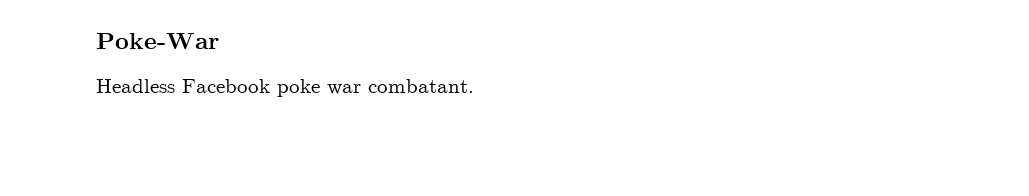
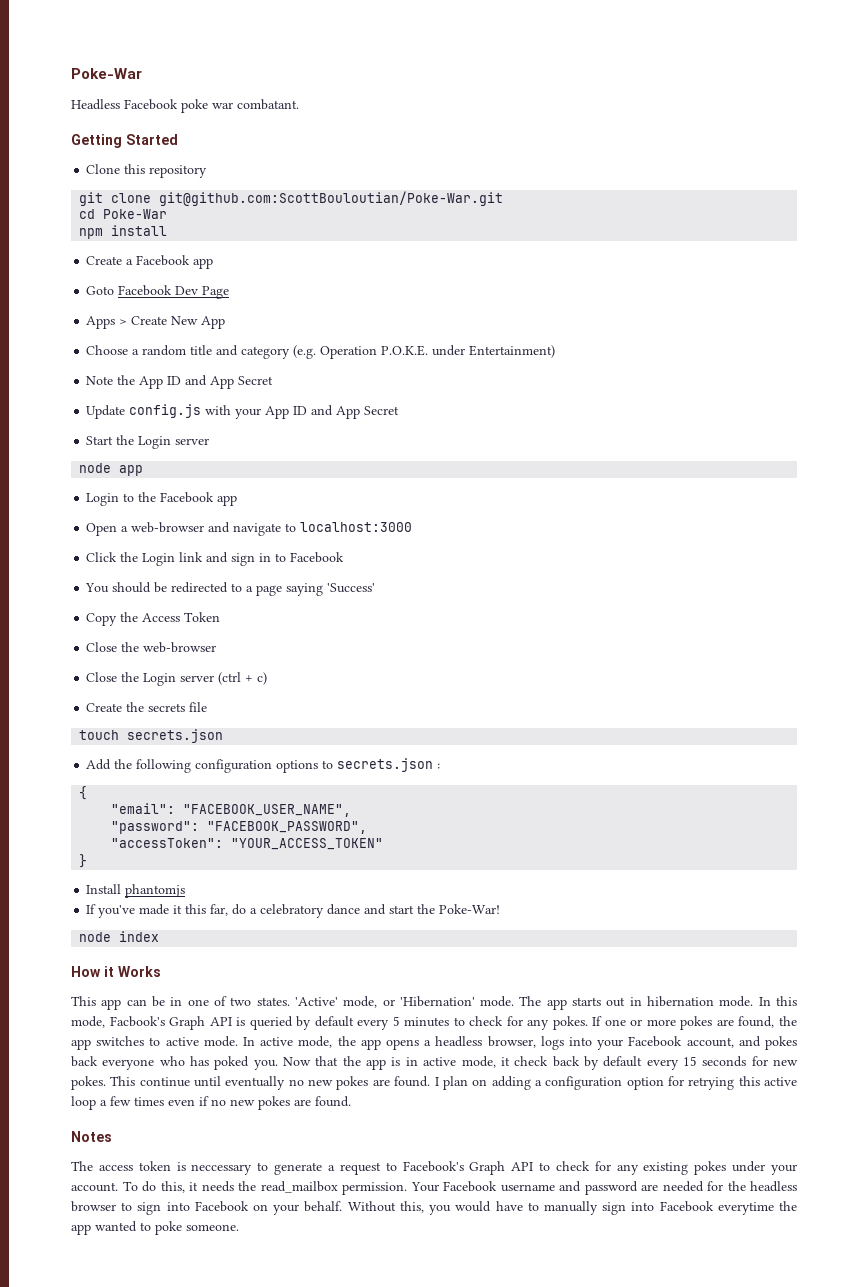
(474, 86) none -> [71,134,178,148] [86,164,208,178] [79,191,504,206] [79,209,168,219] [79,225,168,239] [86,255,214,269] [86,285,230,299] [86,316,226,329] [86,345,556,359] [86,375,274,389] [86,404,400,419] [86,435,210,449] [79,463,144,476] [86,492,238,506] [86,522,413,536] [86,552,345,566] [85,582,376,596] [86,612,221,626] [86,642,217,653] [86,672,268,686] [86,702,208,712] [79,729,224,743] [86,758,441,773] [79,786,88,800] [111,803,352,817] [111,821,368,834] [111,838,384,850] [79,854,88,868] [86,884,186,898] [86,904,501,918] [79,931,160,942] [71,966,161,977] [71,996,798,1010] [71,1016,797,1030] [71,1036,798,1050] [71,1056,798,1070] [71,1076,798,1090] [71,1096,351,1110] [71,1131,112,1142] [71,1161,798,1175] [71,1181,797,1195] [71,1201,798,1215] [71,1221,239,1235] // Getting Started // Clone this repository // git clone git@github.com:ScottBouloutian/Poke-War.git // cd Poke-War // npm install // Create a Facebook app // Goto Facebook Dev Page // Apps > Create New App // Choose a random title and category (e.g. Operation P.O.K.E. under Entertainment) // Note the App ID and App Secret // Update config.js with your App ID and App Secret // Start the Login server // node app // Login to the Facebook app // Open a web-browser and navigate to localhost:3000 // Click the Login link and sign in to Facebook // You should be redirected to a page saying 'Success' // Copy the Access Token // Close the web-browser // Close the Login server (ctrl + c) // Create the secrets file // touch secrets.json // Add the following configuration options to secrets.json : // { // "email": "FACEBOOK_USER_NAME", // "password": "FACEBOOK_PASSWORD", // "accessToken": "YOUR_ACCESS_TOKEN" // } // Install phantomjs // If you've made it this far, do a celebratory dance and start the Poke-War! // node index // How it Works // This app can be in one of two states. 'Active' mode, or 'Hibernation' mode. The app starts out in hibernation mode. In this mode, Facbook's Graph API is queried by default every 5 minutes to check for any pokes. If one or more pokes are found, the app switches to active mode. In active mode, the app opens a headless browser, logs into your Facebook account, and pokes back everyone who has poked you. Now that the app is in active mode, it check back by default every 15 seconds for new pokes. This continue until eventually no new pokes are found. I plan on adding a configuration option for retrying this active loop a few times even if no new pokes are found. // Notes // The access token is neccessary to generate a request to Facebook's Graph API to check for any existing pokes under your account. To do this, it needs the read_mailbox permission. Your Facebook username and password are needed for the headless browser to sign into Facebook on your behalf. Without this, you would have to manually sign into Facebook everytime the app wanted to poke someone.

